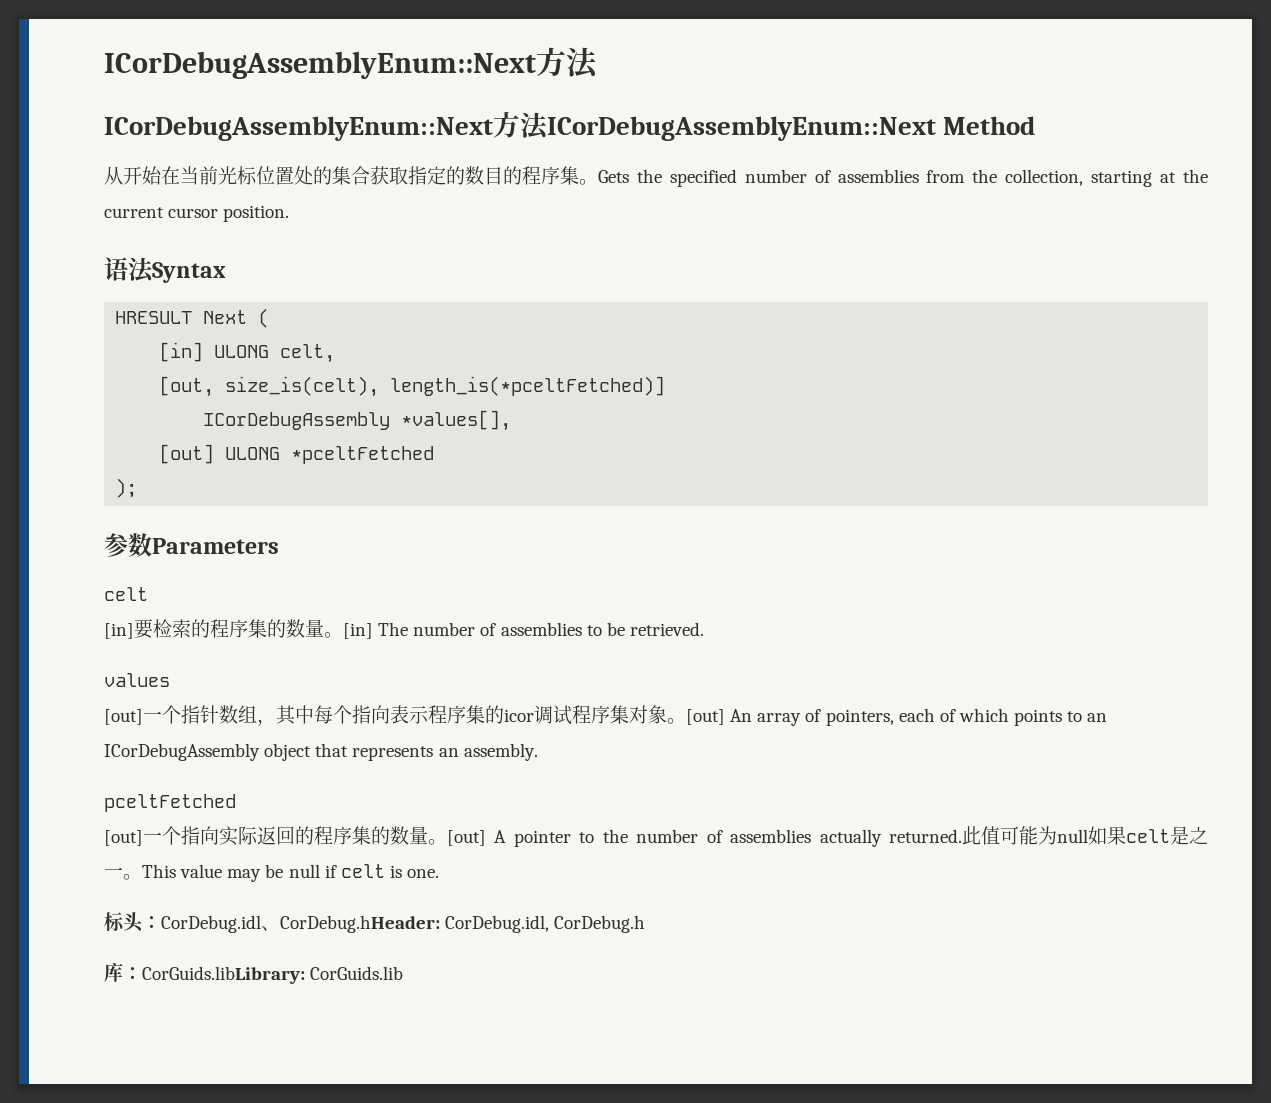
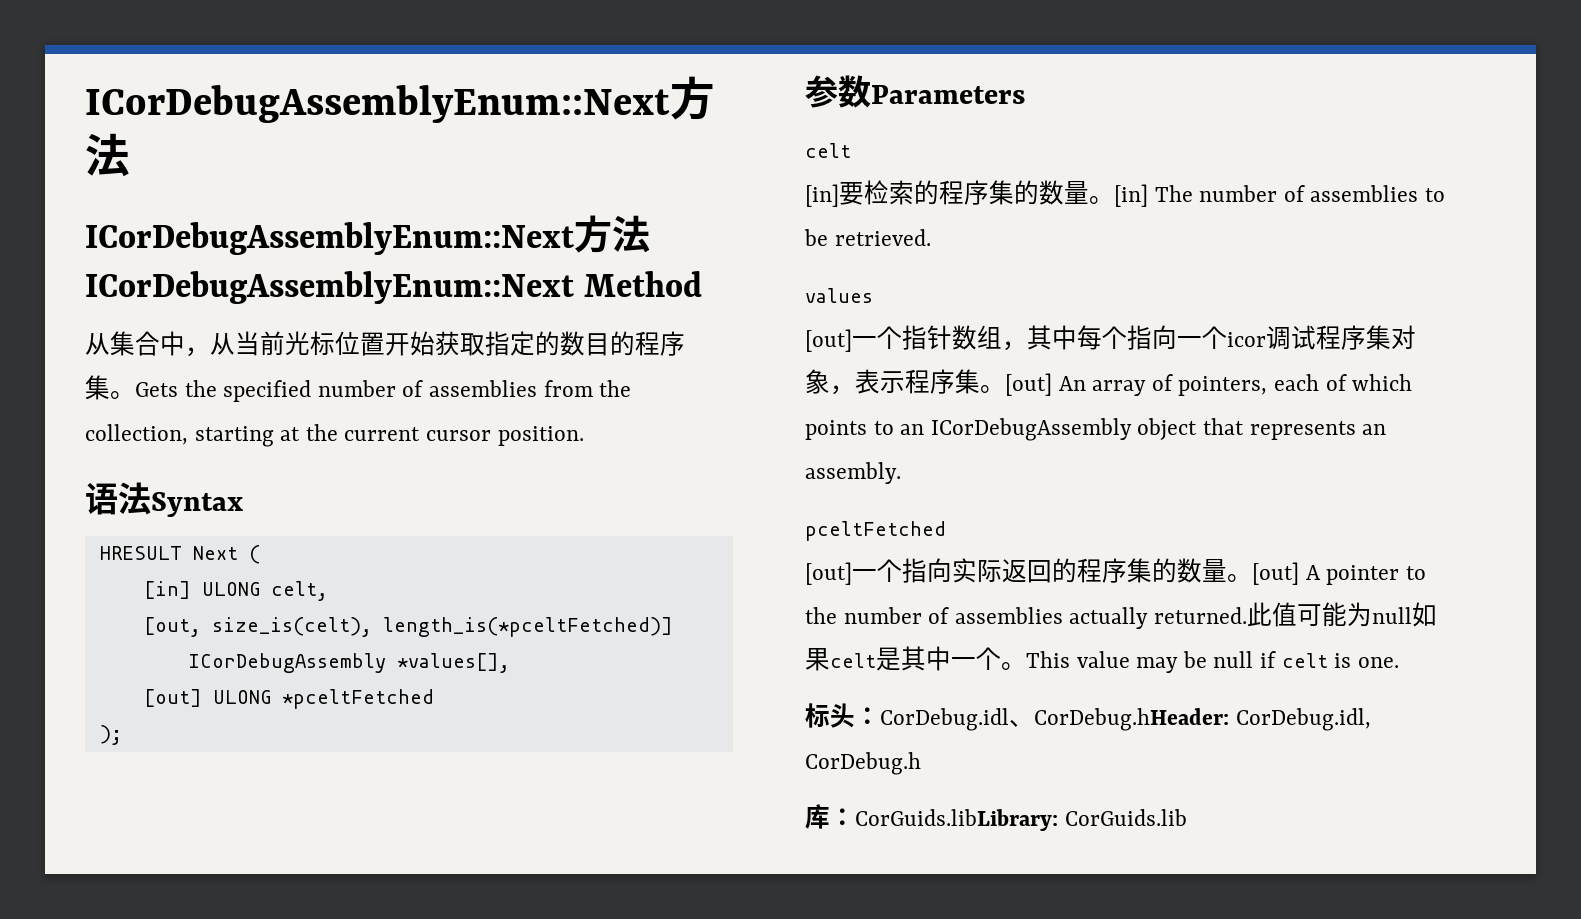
[123,166,180,185] 开始在 -> [110,331,235,357] 集合中，从
[294,166,370,185] 处的集合 -> [385,331,435,356] 开始
[390,705,504,724] 表示程序集的 -> [1177,326,1227,349] 一个
(667, 714) none -> [830,369,980,395] ，表示程序集
[1189,826,1208,844] [104,867,123,878] 之一 -> [901,646,1001,671] 其中一个

